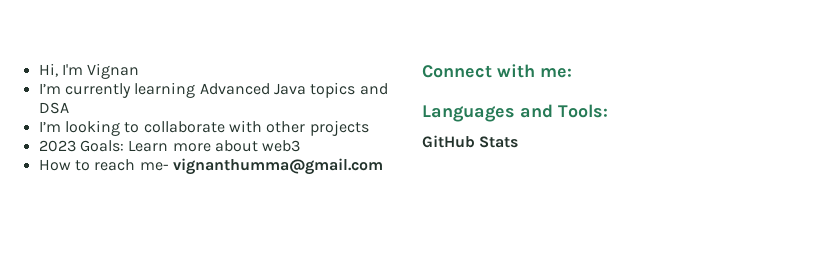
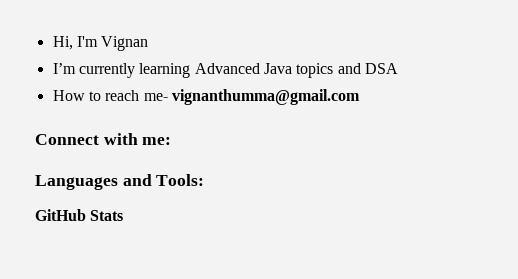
[38,120,369,136] [38,140,301,152] // I’m looking to collaborate with other projects // 2023 Goals: Learn more about web3 -> (398, 68) none

